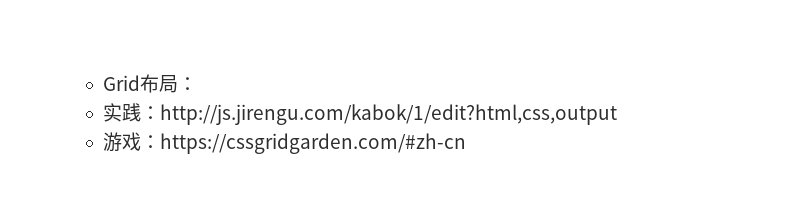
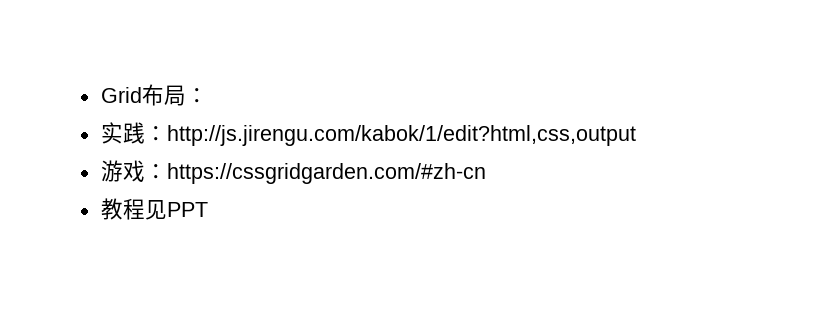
(466, 143) none -> [100,198,208,220] // 教程见PPT

